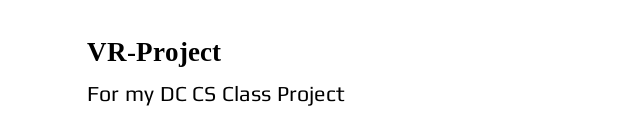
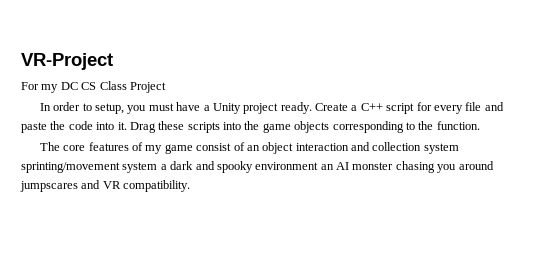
(346, 96) none -> [39,102,504,114] [21,121,480,133] [39,142,459,154] [21,161,494,173] [20,180,191,192] // In order to setup, you must have a Unity project ready. Create a C++ script for every file and paste the code into it. Drag these scripts into the game objects corresponding to the function. // The core features of my game consist of an object interaction and collection system sprinting/movement system a dark and spooky environment an AI monster chasing you around jumpscares and VR compatibility.

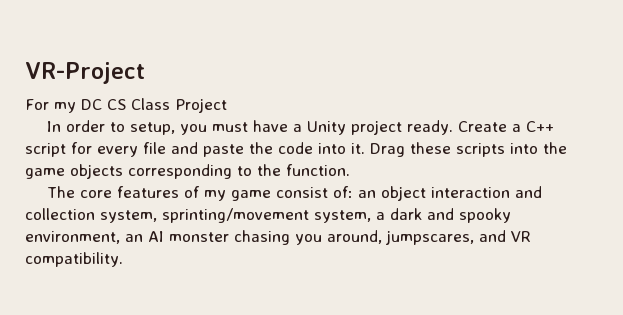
[233,142,245,151] of -> [333,186,354,198] of:
[423,143,459,154] [21,162,158,173] system sprinting/movement system -> [100,208,371,223] system, sprinting/movement system,
[255,162,319,170] environment -> [25,231,120,244] environment,
[458,161,494,170] [20,181,78,192] around jumpscares -> [327,230,474,245] around, jumpscares,

